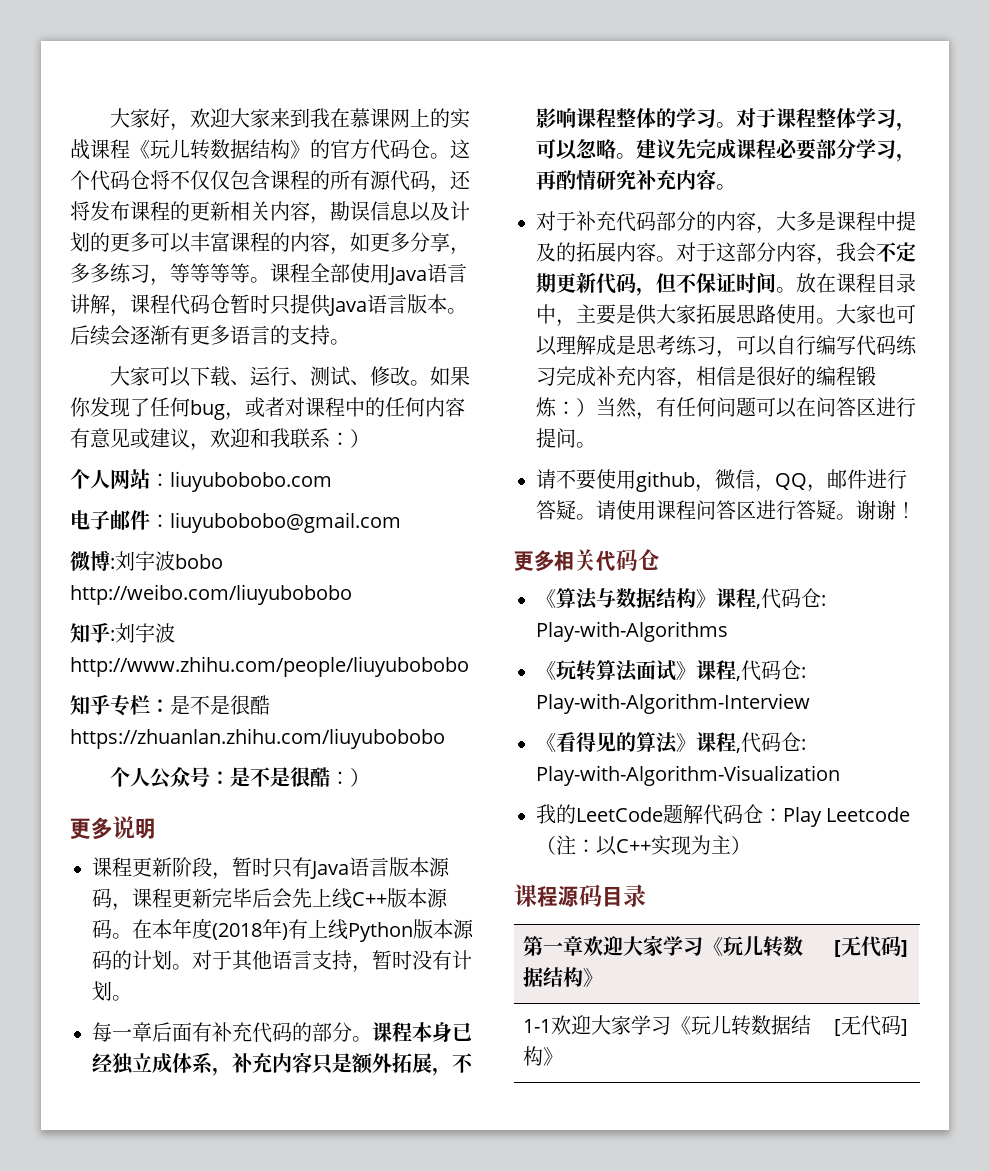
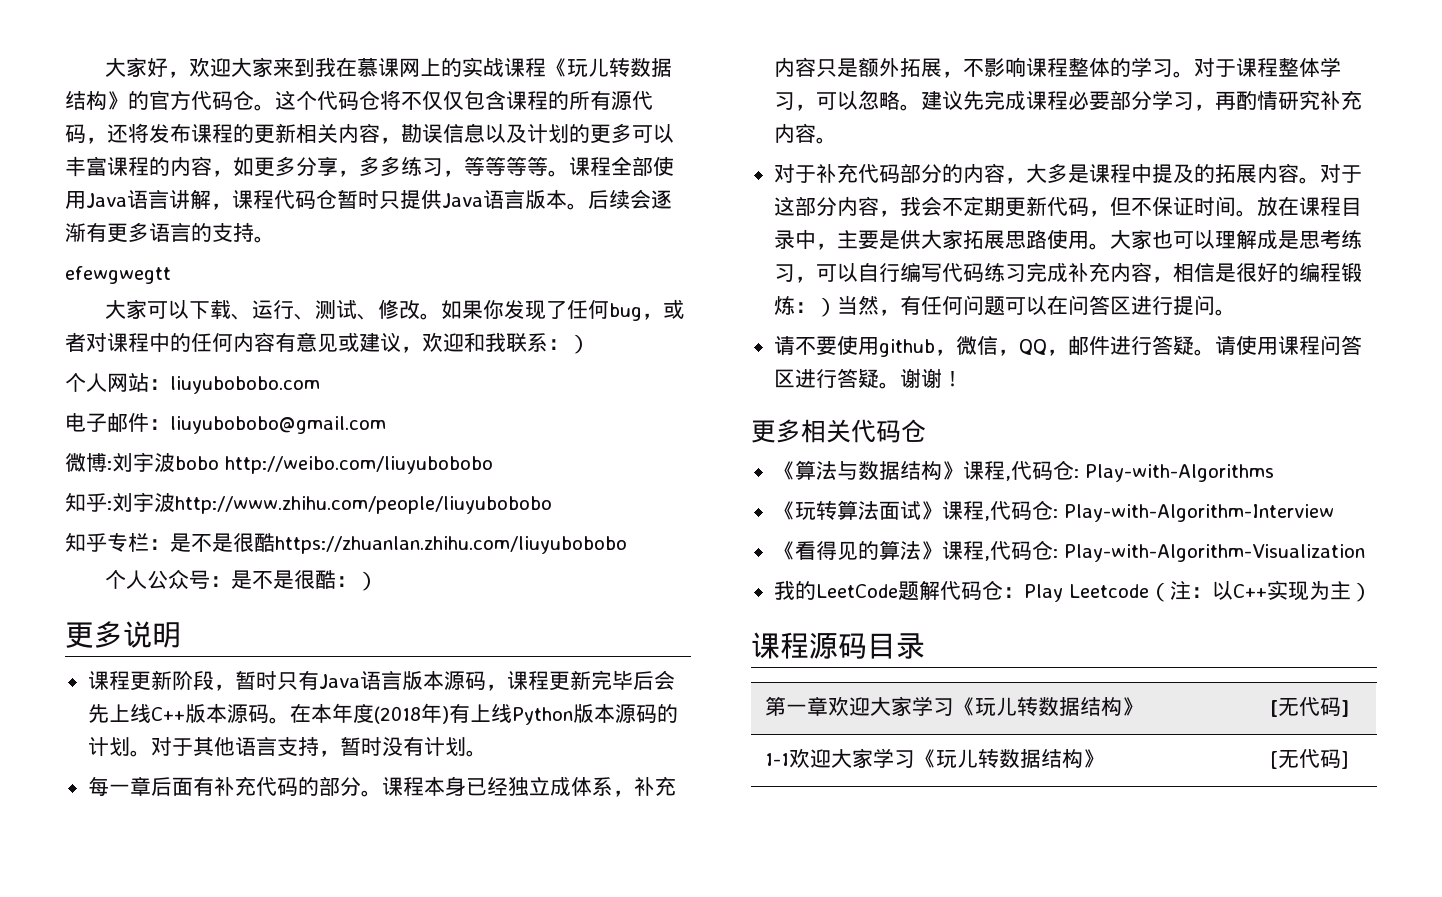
(350, 342) none -> [65,266,171,284] // efewgwegtt

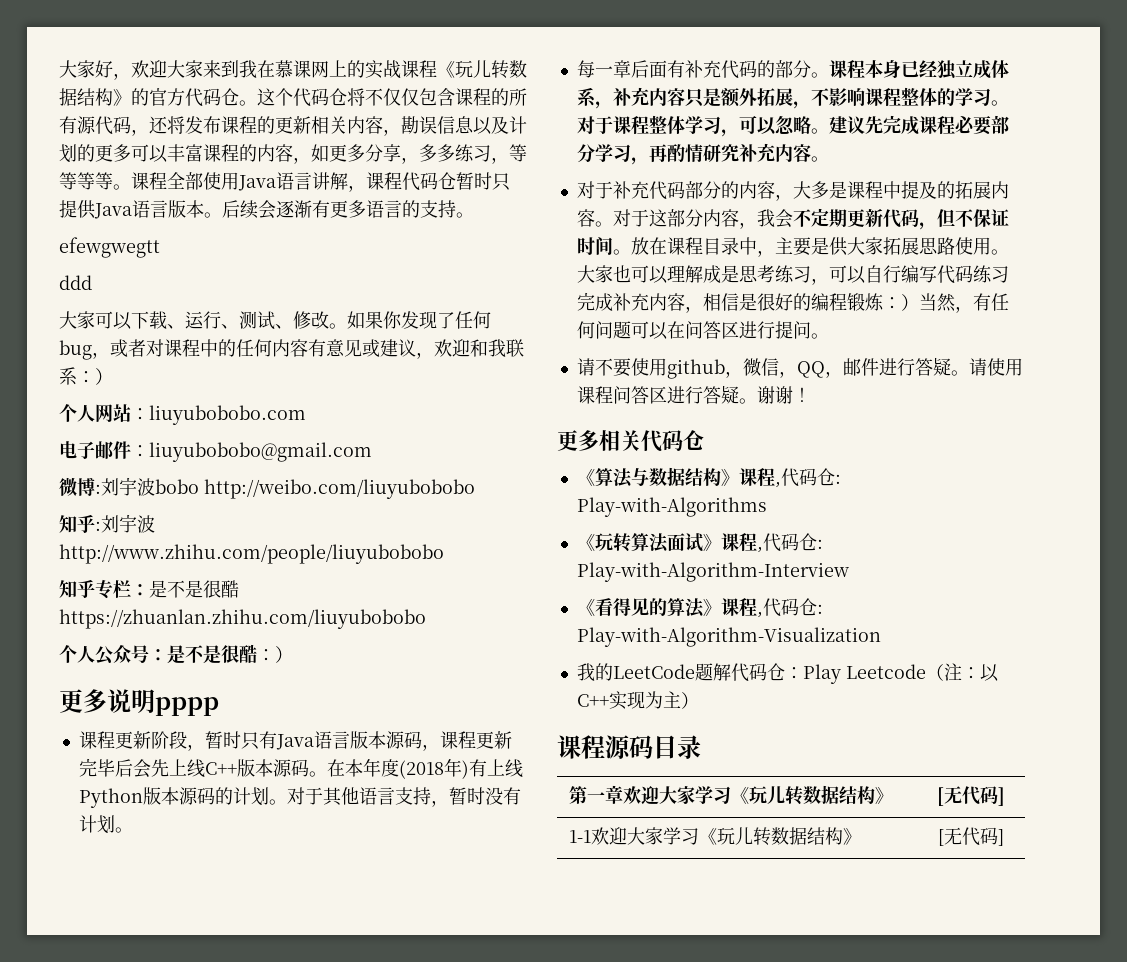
(171, 275) none -> [59,275,92,290] // ddd
(181, 635) none -> [155,697,219,716] pppp

